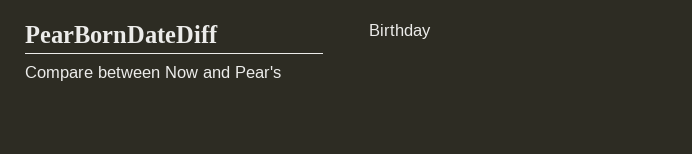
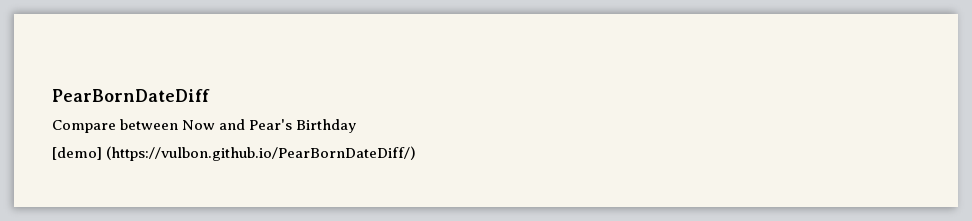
(431, 31) none -> [52,146,417,161] // [demo] (https://vulbon.github.io/PearBornDateDiff/)

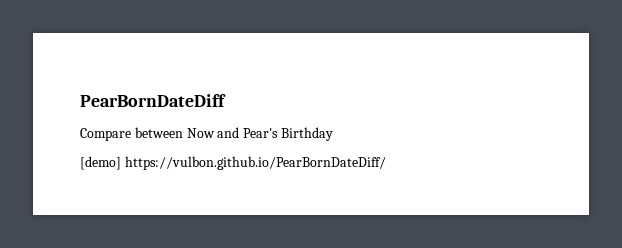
[106,146,417,161] (https://vulbon.github.io/PearBornDateDiff/) -> [124,156,386,170] https://vulbon.github.io/PearBornDateDiff/

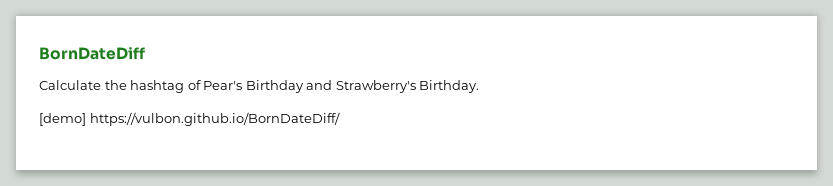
[80,94,226,107] [80,127,240,141] PearBornDateDiff // Compare between Now and -> [39,47,145,60] [39,80,201,93] BornDateDiff // Calculate the hashtag of
(333, 134) none -> [306,80,480,93] and Strawberry's Birthday.
[124,156,386,170] https://vulbon.github.io/PearBornDateDiff/ -> [89,112,340,126] https://vulbon.github.io/BornDateDiff/

